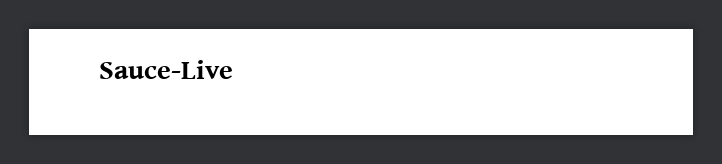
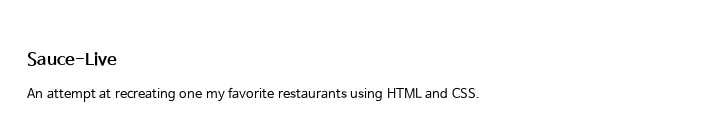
(233, 69) none -> [27,87,480,102] // An attempt at recreating one my favorite restaurants using HTML and CSS.

